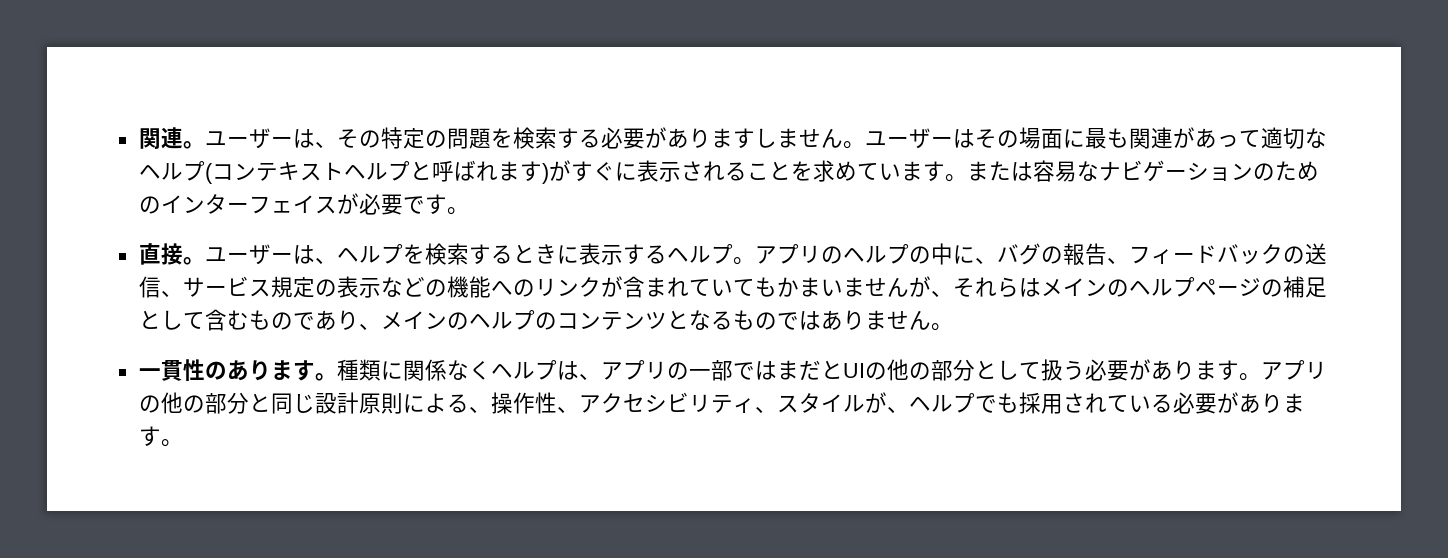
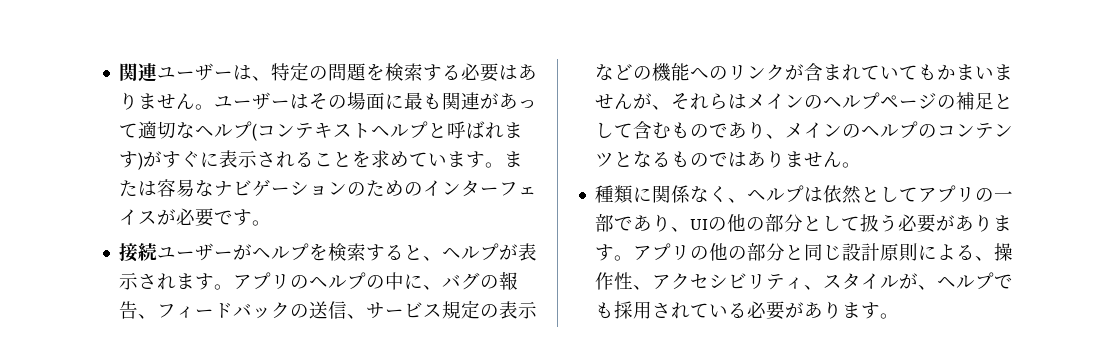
[138,127,381,149] 関連。ユーザーは、その -> [119,63,272,82] 関連ユーザーは、
[644,127,777,148] がありますし -> [499,64,538,80] [119,92,139,110] はあり
[138,243,337,265] 直接。ユーザーは、 -> [119,243,253,262] 接続ユーザーが
[534,243,733,265] きに表示するヘルプ -> [423,243,538,261] [119,272,215,290] 、ヘルプが表示されます
[138,359,337,381] 一貫性のあります。 -> (862, 165) none
(491, 370) none -> [728,198,748,203] 、
[578,373,601,380] 、 -> [823,185,919,204] 依然として
[754,360,843,380] はまだと -> [633,214,691,232] あり、

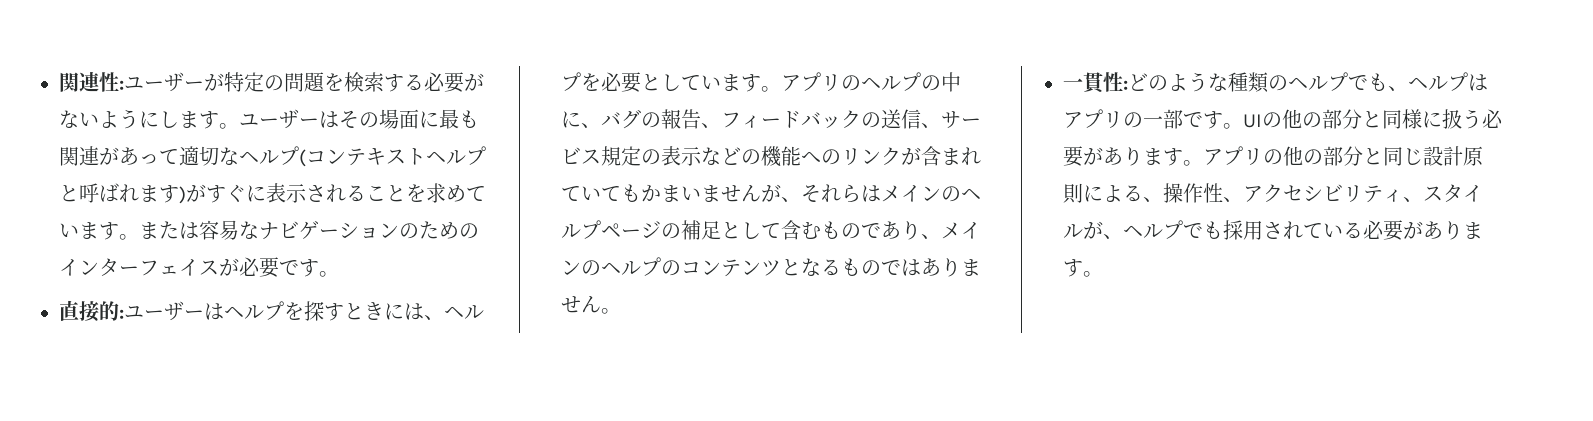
[119,63,272,82] 関連ユーザーは、 -> [59,71,224,92] 関連性:ユーザーが
[499,64,538,80] [119,92,196,110] はありません -> [464,73,484,91] [59,109,219,129] がないようにします
[119,243,538,262] [119,272,177,290] 接続ユーザーがヘルプを検索すると、ヘルプが表示され -> [59,300,484,322] [561,72,721,93] 直接的:ユーザーはヘルプを探すときには、ヘルプを必要としてい
[595,185,919,204] 種類に関係なく、ヘルプは依然として -> [1063,72,1488,94] 一貫性:どのような種類のヘルプでも、ヘルプは
[633,214,691,232] あり、 -> [1203,111,1243,129] す。
[822,215,861,231] して -> [1382,109,1442,129] 同様に

